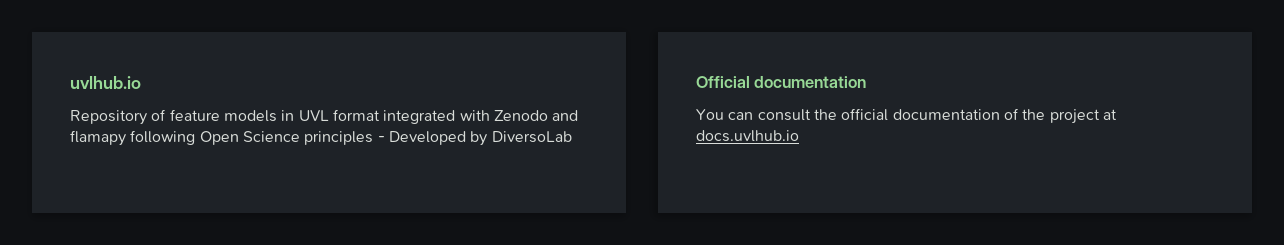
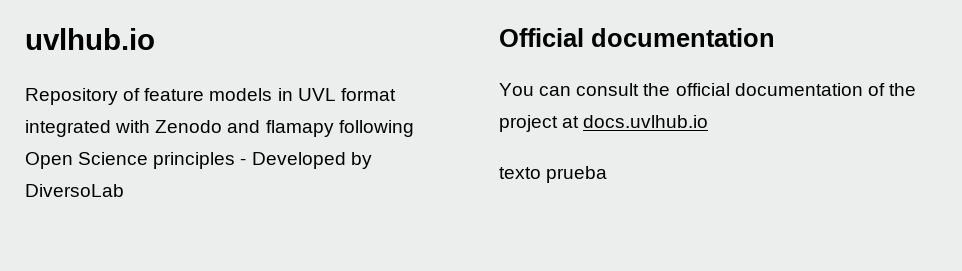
(799, 136) none -> [499,166,608,183] // texto prueba

